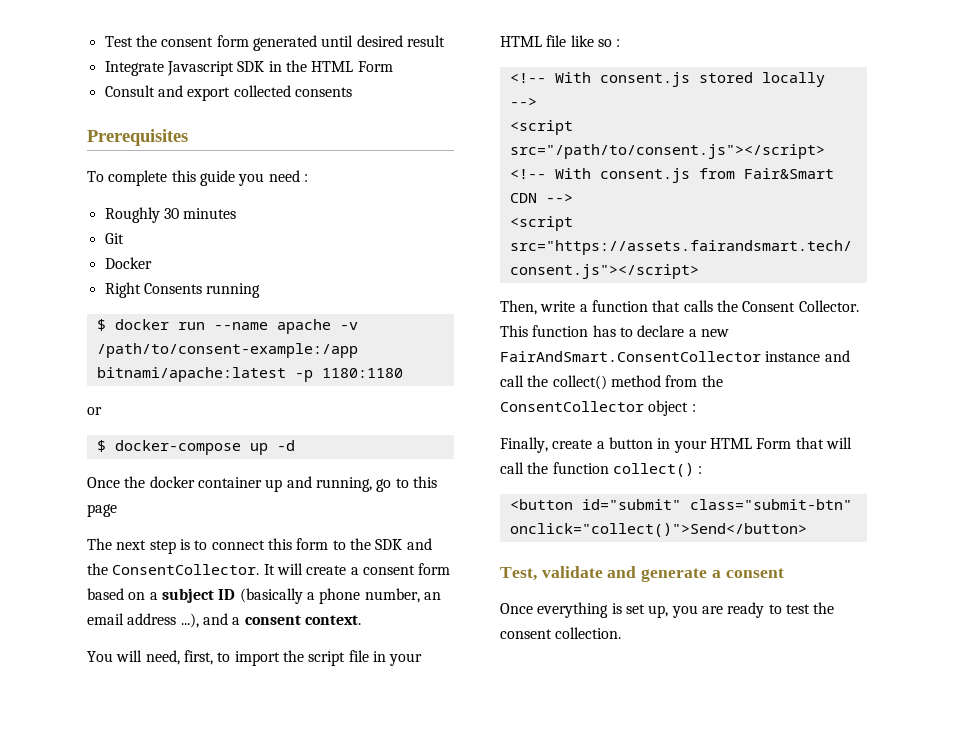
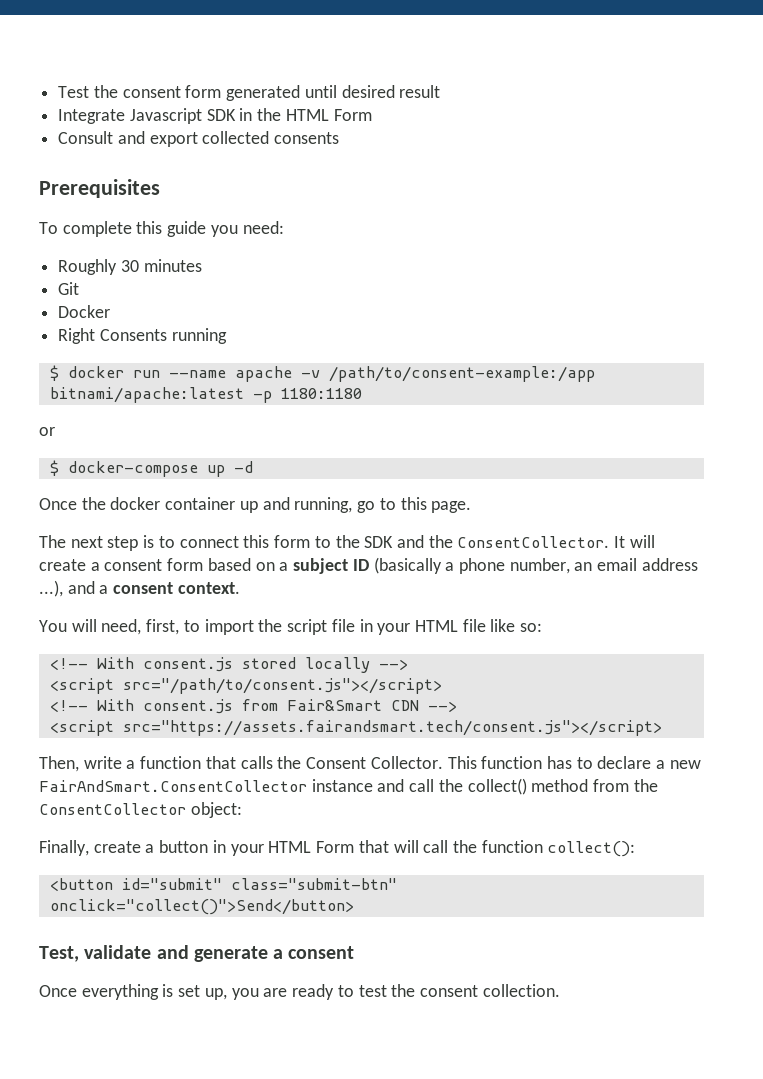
[268,170,308,182] need : -> [242,221,284,234] need:
[87,504,117,517] page -> [431,501,472,513] page.
[597,39,621,47] so : -> [520,623,543,632] so:
[648,400,696,416] object : -> [190,802,242,818] object:
[612,463,703,477] collect() : -> [547,841,636,857] collect():

